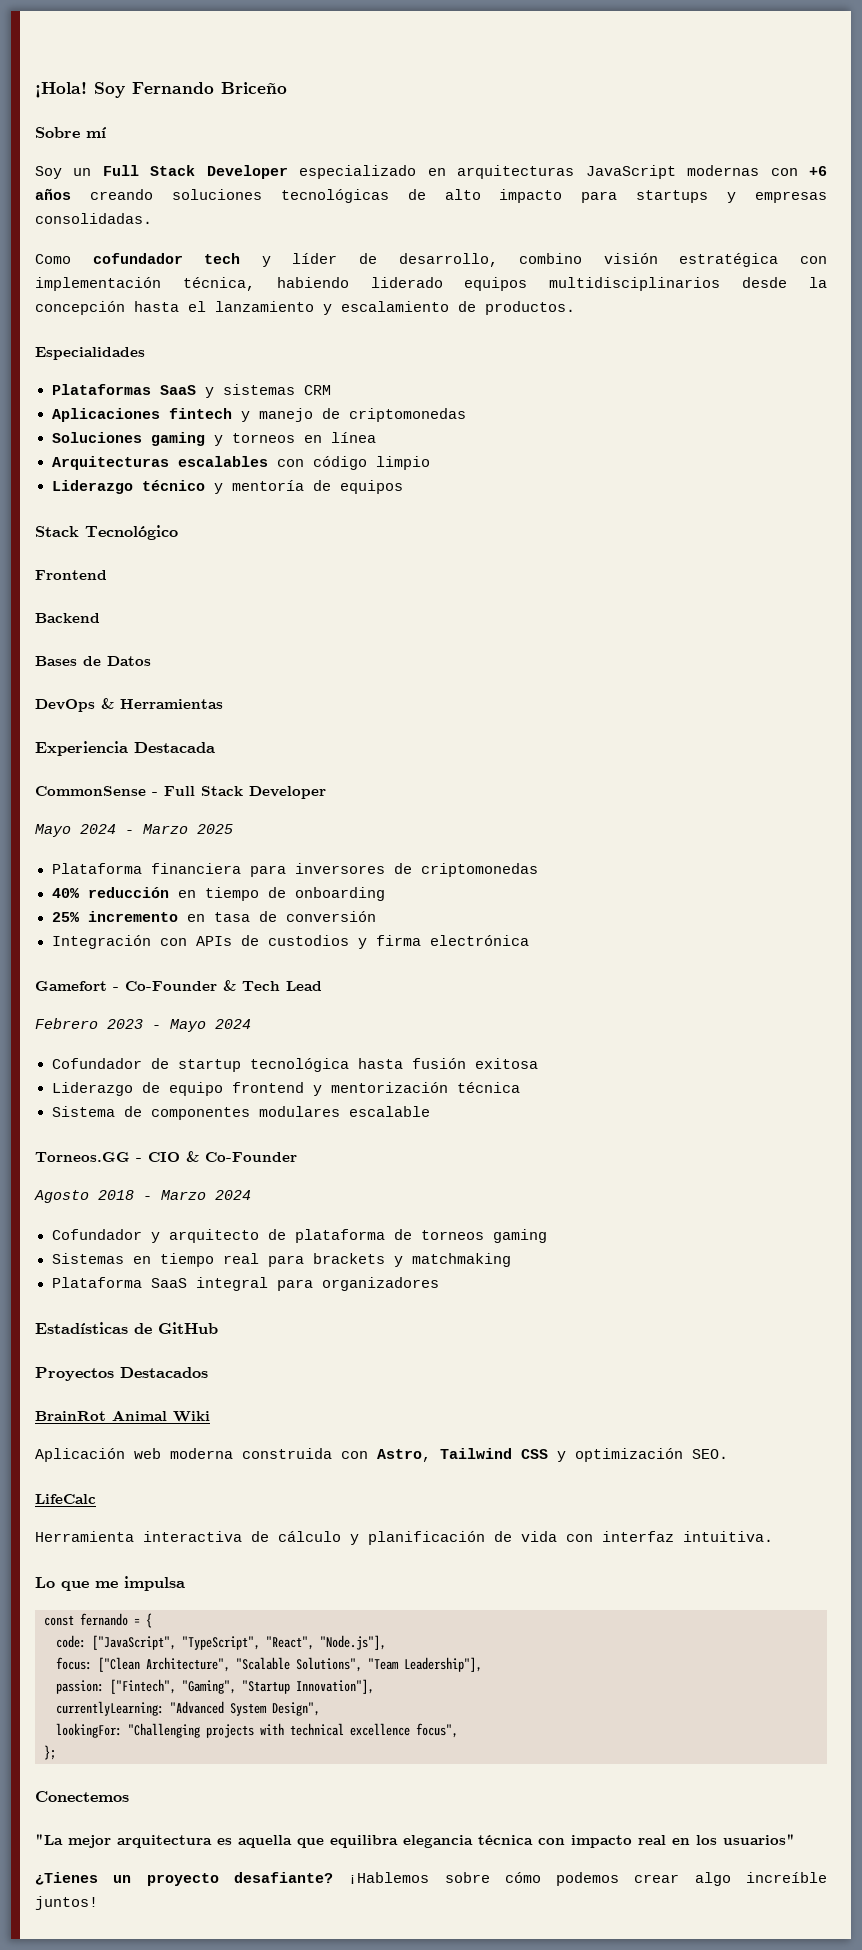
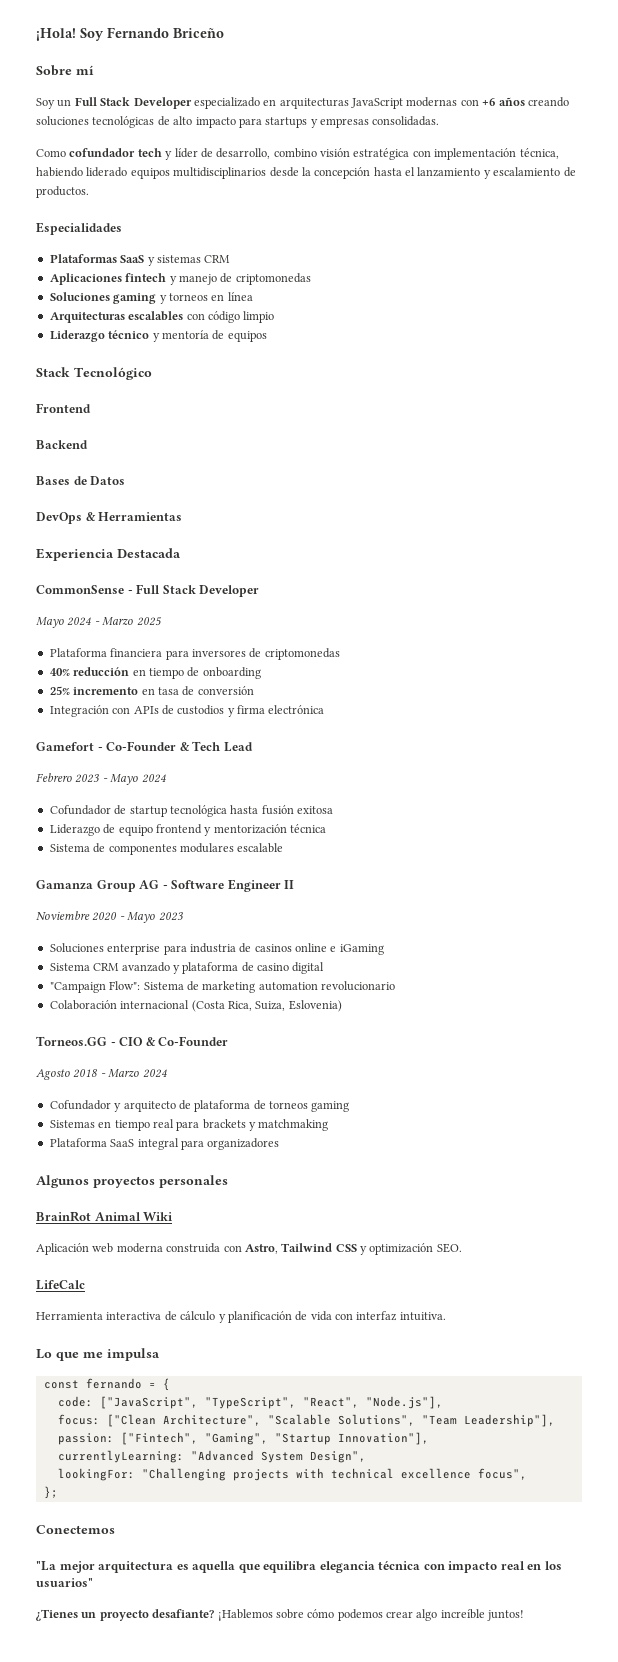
(430, 1111) none -> [36,879,295,892] [36,911,183,923] [49,943,384,955] [49,962,325,974] [49,981,395,993] [49,1000,342,1012] // Gamanza Group AG - Software Engineer II // Noviembre 2020 - Mayo 2023 // Soluciones enterprise para industria de casinos online e iGaming // Sistema CRM avanzado y plataforma de casino digital // "Campaign Flow": Sistema de marketing automation revolucionario // Colaboración internacional (Costa Rica, Suiza, Eslovenia)
[35,1322,218,1334] [35,1367,208,1381] Estadísticas de GitHub // Proyectos Destacados -> [36,1175,228,1188] Algunos proyectos personales

